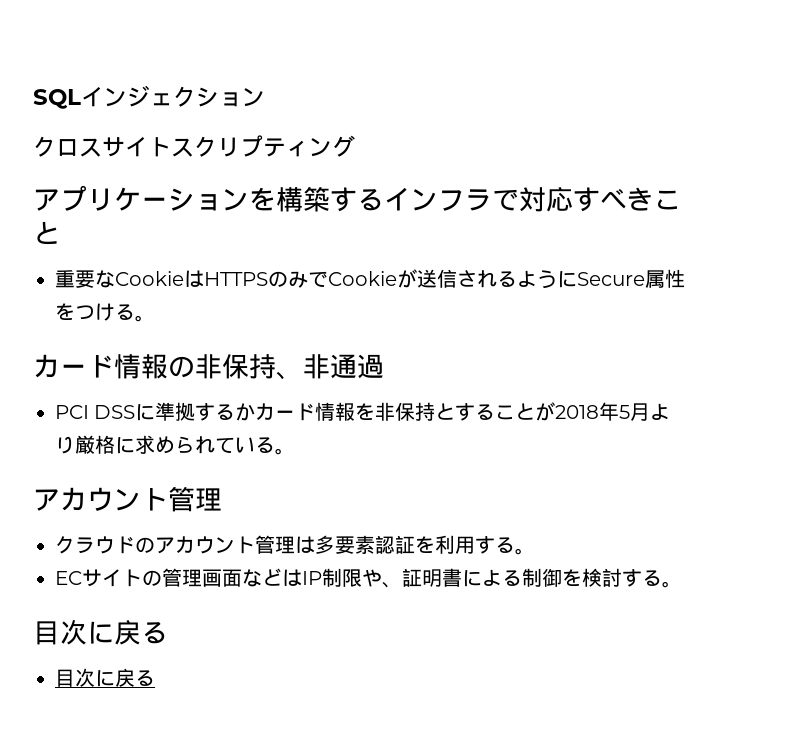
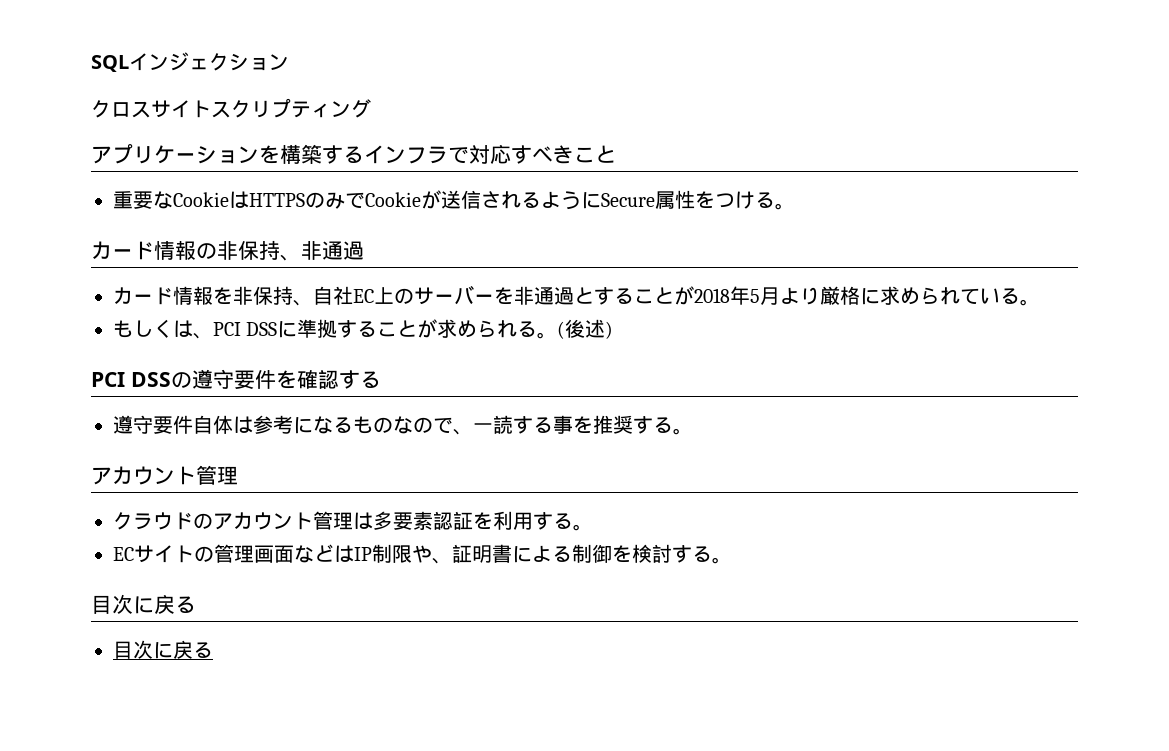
[55,402,256,421] PCI DSSに準拠するか -> (364, 250) none
(436, 411) none -> [293,285,574,306] 、自社EC上のサーバーを非通過
(295, 451) none -> [113,319,614,339] [91,369,381,389] [113,415,693,435] // もしくは、PCI DSSに準拠することが求められる。(後述) // PCI DSSの遵守要件を確認する // 遵守要件自体は参考になるものなので、一読する事を推奨する。

